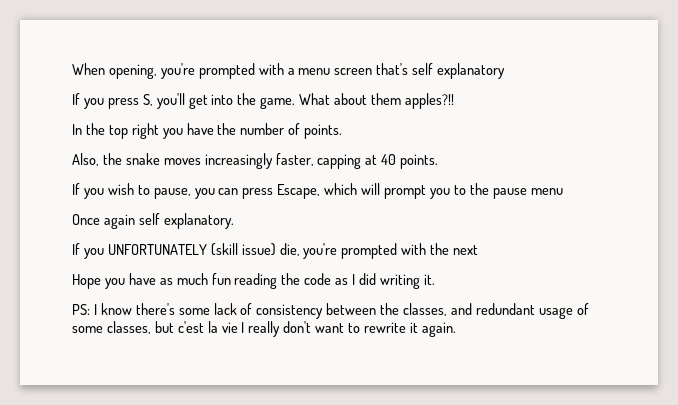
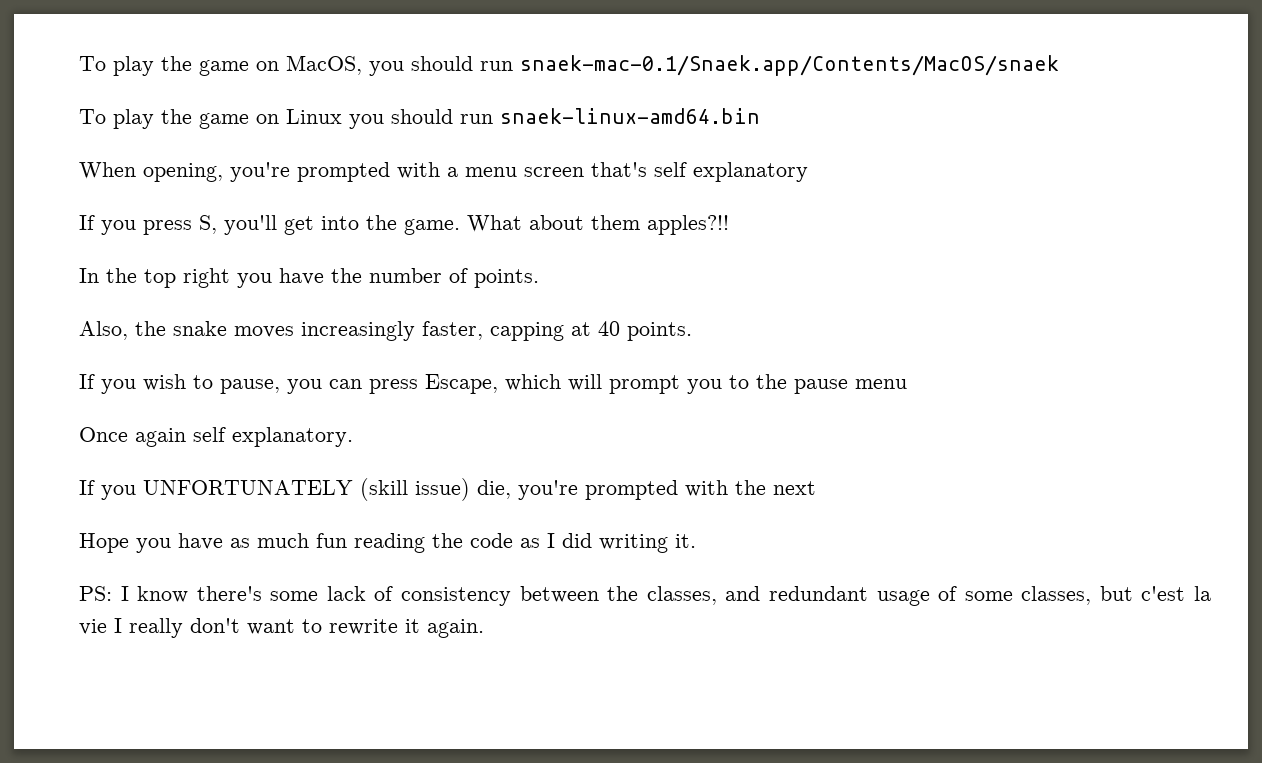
(72, 69) none -> [79,55,1059,76] [79,108,760,129] To play the game on MacOS, you should run snaek-mac-0.1/Snaek.app/Contents/MacOS/snaek // To play the game on Linux you should run snaek-linux-amd64.bin //

